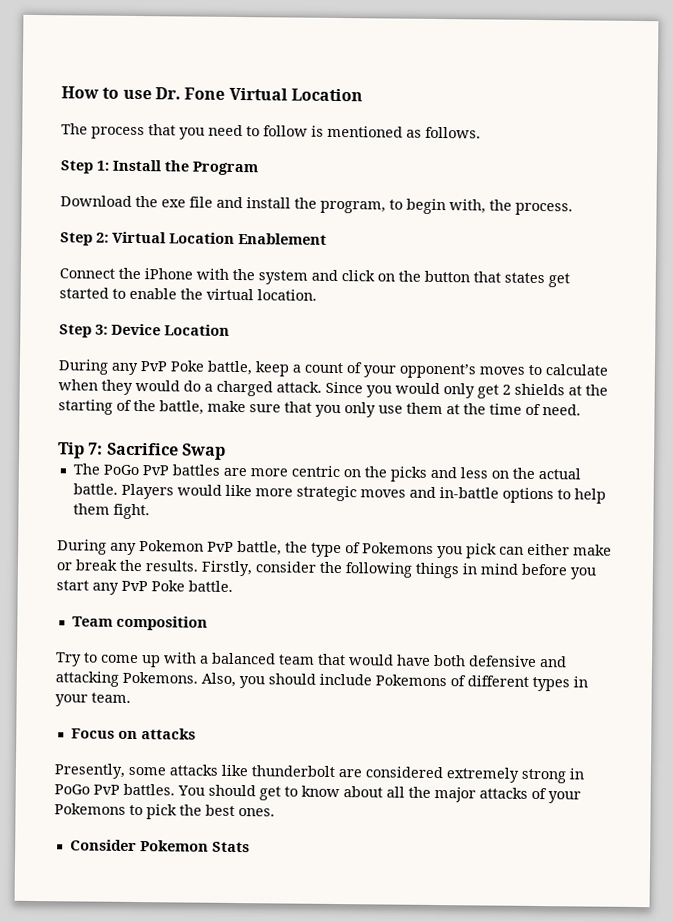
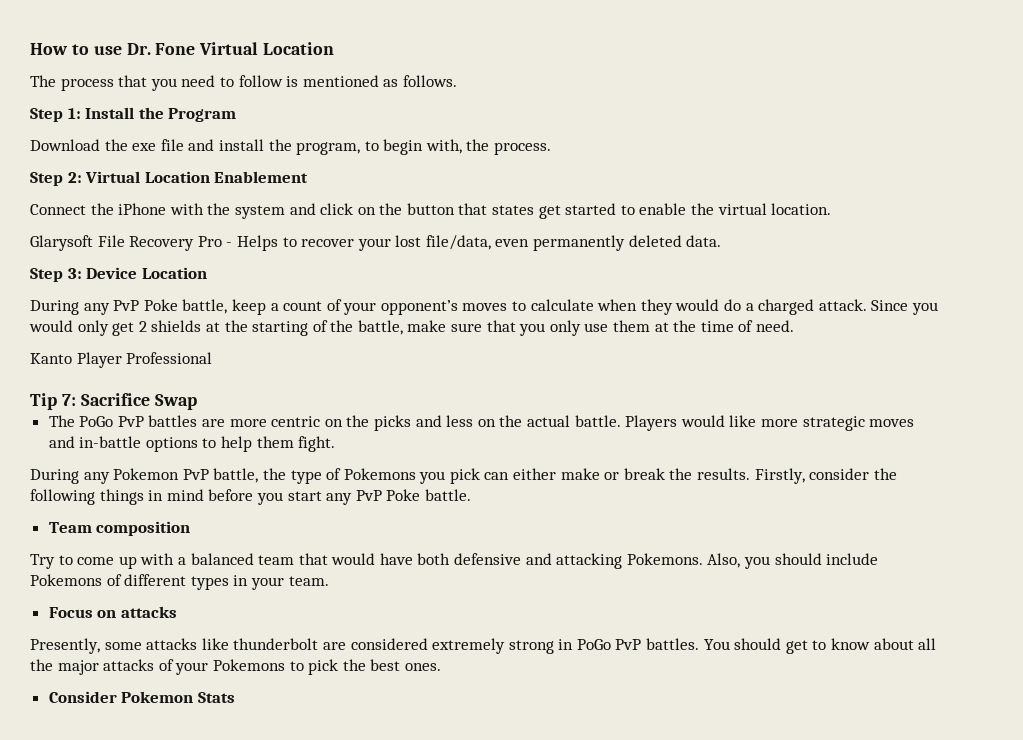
(317, 295) none -> [30,235,722,251] // Glarysoft File Recovery Pro - Helps to recover your lost file/data, even permanently deleted data.
(581, 410) none -> [30,352,213,368] // Kanto Player Professional

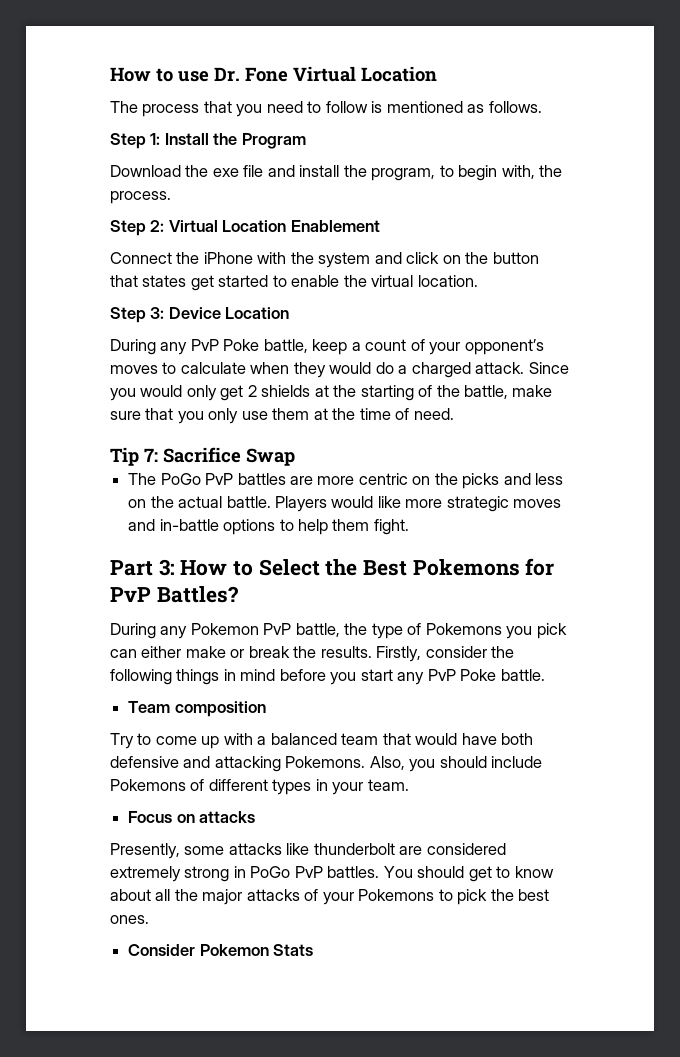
[30,235,722,251] // Glarysoft File Recovery Pro - Helps to recover your lost file/data, even permanently deleted data. -> (478, 281) none
[30,352,213,368] // Kanto Player Professional -> (454, 414) none
(336, 444) none -> [110,558,555,576] [110,586,239,603] // Part 3: How to Select the Best Pokemons for PvP Battles?

